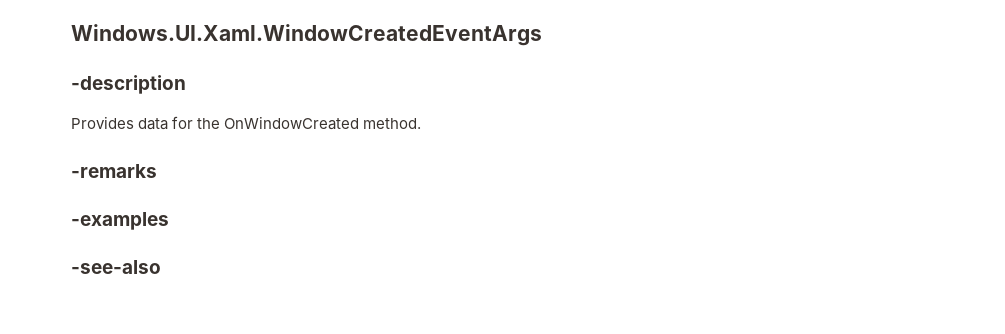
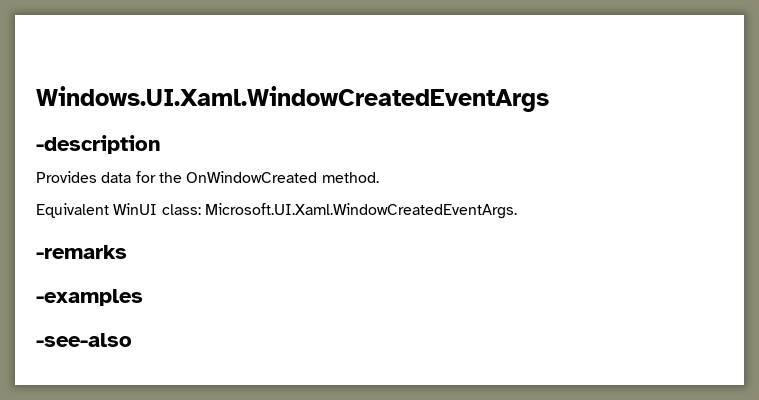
(422, 123) none -> [36,203,517,219] // Equivalent WinUI class: Microsoft.UI.Xaml.WindowCreatedEventArgs.

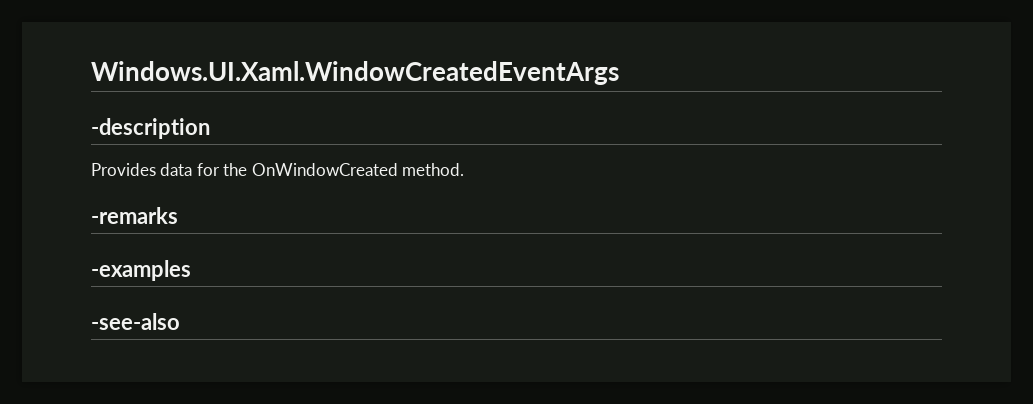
[36,203,517,219] // Equivalent WinUI class: Microsoft.UI.Xaml.WindowCreatedEventArgs. -> (465, 169) none

